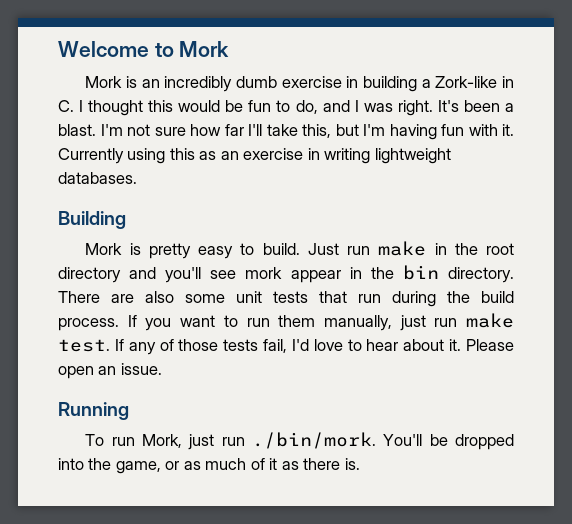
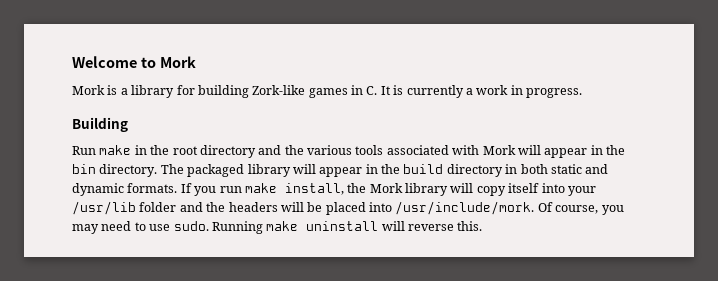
[141,76,514,92] [58,100,514,116] [58,124,514,140] [58,148,451,164] [58,172,137,184] [58,211,126,229] [85,243,370,259] an incredibly dumb exercise in building a Zork-like in C. I thought this would be fun to do, and I was right. It's been a blast. I'm not sure how far I'll take this, but I'm having fun with it. Currently using this as an exercise in writing lightweight databases. // Building // Mork is pretty easy to build. Just run -> [120,85,582,98] [72,117,128,132] [72,146,96,155] a library for building Zork-like games in C. It is currently a work in progress. // Building // Run
[165,267,283,283] you'll see mork -> [284,145,541,155] the various tools associated with Mork will
[58,291,514,307] [58,313,514,331] [58,339,515,355] [58,363,162,379] [58,402,129,420] [85,432,514,450] [58,458,360,474] There are also some unit tests that run during the build process. If you want to run them manually, just run make test. If any of those tests fail, I'd love to hear about it. Please open an issue. // Running // To run Mork, just run ./bin/mork. You'll be dropped into the game, or as much of it as there is. -> [160,164,609,177] [72,183,596,196] [72,201,624,215] [72,221,483,234] The packaged library will appear in the build directory in both static and dynamic formats. If you run make install, the Mork library will copy itself into your /usr/lib folder and the headers will be placed into /usr/include/mork. Of course, you may need to use sudo. Running make uninstall will reverse this.

